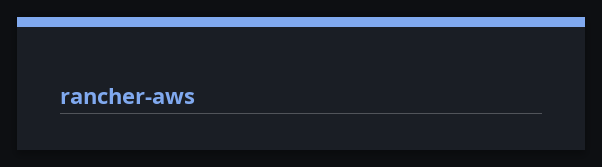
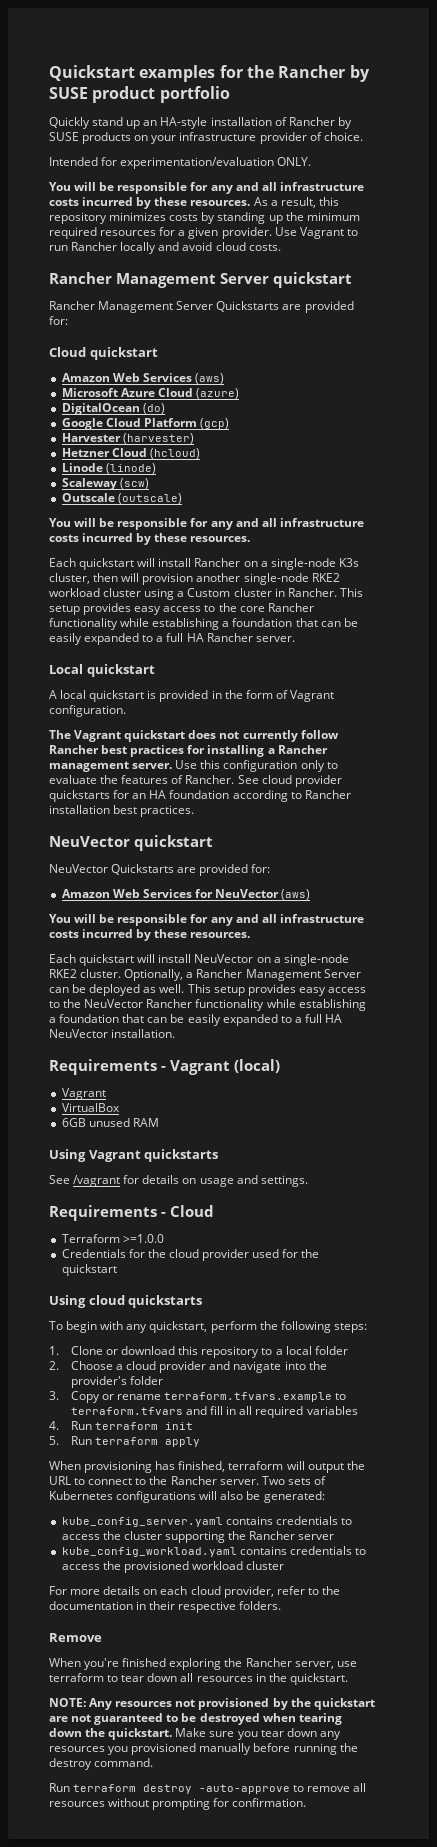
[60,88,195,104] rancher-aws -> [49,65,370,82] [49,86,230,103] [49,117,352,129] [49,132,363,144] [49,157,312,169] [49,182,364,194] [49,197,339,209] [49,212,360,224] [49,227,358,239] [49,242,281,254] [49,272,352,288] [49,301,354,313] [49,316,68,325] [49,347,158,360] [61,373,224,384] [61,388,239,399] [61,403,165,415] [61,418,229,430] [61,433,194,444] [61,448,200,459] [61,463,156,474] [61,478,149,490] [61,493,182,504] [49,518,364,530] [49,533,251,545] [49,558,359,570] [49,573,340,585] [49,588,363,600] [49,603,314,615] [49,618,358,630] [49,633,295,645] [49,664,155,677] [49,690,334,702] [49,705,126,717] [49,730,339,742] [49,745,328,757] [49,760,338,772] [49,775,342,787] [49,790,351,802] [49,805,195,817] [49,835,213,851] [49,864,271,876] [61,889,311,900] [49,914,364,926] [49,929,251,941] [49,954,349,966] [49,969,361,981] [49,984,366,996] [49,999,366,1011] [49,1014,343,1026] [49,1029,176,1038] [49,1059,280,1075] [61,1088,106,1100] [61,1103,120,1112] [61,1118,159,1127] [49,1149,219,1162] [49,1175,308,1187] [49,1205,214,1221] [61,1234,164,1243] [61,1249,320,1261] [61,1264,117,1276] [49,1295,203,1308] [49,1321,367,1333] [49,1346,348,1358] [49,1361,327,1373] [70,1376,164,1388] [49,1391,347,1403] [70,1406,358,1418] [49,1421,194,1430] [49,1436,201,1447] [49,1461,365,1473] [49,1476,326,1485] [49,1491,325,1503] [61,1516,352,1527] [61,1531,335,1543] [61,1546,366,1557] [61,1561,285,1573] [49,1586,340,1598] [49,1601,282,1613] [49,1633,102,1642] [49,1658,357,1670] [49,1673,348,1685] [49,1698,375,1710] [49,1713,342,1725] [49,1728,341,1740] [49,1743,358,1755] [49,1758,154,1770] [49,1783,367,1794] [49,1798,307,1810] Quickstart examples for the Rancher by SUSE product portfolio // Quickly stand up an HA-style installation of Rancher by SUSE products on your infrastructure provider of choice. // Intended for experimentation/evaluation ONLY. // You will be responsible for any and all infrastructure costs incurred by these resources. As a result, this repository minimizes costs by standing up the minimum required resources for a given provider. Use Vagrant to run Rancher locally and avoid cloud costs. // Rancher Management Server quickstart // Rancher Management Server Quickstarts are provided for: // Cloud quickstart // Amazon Web Services (aws) // Microsoft Azure Cloud (azure) // DigitalOcean (do) // Google Cloud Platform (gcp) // Harvester (harvester) // Hetzner Cloud (hcloud) // Linode (linode) // Scaleway (scw) // Outscale (outscale) // You will be responsible for any and all infrastructure costs incurred by these resources. // Each quickstart will install Rancher on a single-node K3s cluster, then will provision another single-node RKE2 workload cluster using a Custom cluster in Rancher. This setup provides easy access to the core Rancher functionality while establishing a foundation that can be easily expanded to a full HA Rancher server. // Local quickstart // A local quickstart is provided in the form of Vagrant configuration. // The Vagrant quickstart does not currently follow Rancher best practices for installing a Rancher management server. Use this configuration only to evaluate the features of Rancher. See cloud provider quickstarts for an HA foundation according to Rancher installation best practices. // NeuVector quickstart // NeuVector Quickstarts are provided for: // Amazon Web Services for NeuVector (aws) // You will be responsible for any and all infrastructure costs incurred by these resources. // Each quickstart will install NeuVector on a single-node RKE2 cluster. Optionally, a Rancher Management Server can be deployed as well. This setup provides easy access to the NeuVector Rancher functionality while establishing a foundation that can be easily expanded to a full HA NeuVector installation. // Requirements - Vagrant (local) // Vagrant // VirtualBox // 6GB unused RAM // Using Vagrant quickstarts // See /vagrant for details on usage and settings. // Requirements - Cloud // Terraform >=1.0.0 // Credentials for the cloud provider used for the quickstart // Using cloud quickstarts // To begin with any quickstart, perform the following steps: // 1. Clone or download this repository to a local folder // 2. Choose a cloud provider and navigate into the provider's folder // 3. Copy or rename terraform.tfvars.example to terraform.tfvars and fill in all required variables // 4. Run terraform init // 5. Run terraform apply // When provisioning has finished, terraform will output the URL to connect to the Rancher server. Two sets of Kubernetes configurations will also be generated: // kube_config_server.yaml contains credentials to access the cluster supporting the Rancher server // kube_config_workload.yaml contains credentials to access the provisioned workload cluster // For more details on each cloud provider, refer to the documentation in their respective folders. // Remove // When you're finished exploring the Rancher server, use terraform to tear down all resources in the quickstart. // NOTE: Any resources not provisioned by the quickstart are not guaranteed to be destroyed when tearing down the quickstart. Make sure you tear down any resources you provisioned manually before running the destroy command. // Run terraform destroy -auto-approve to remove all resources without prompting for confirmation.

